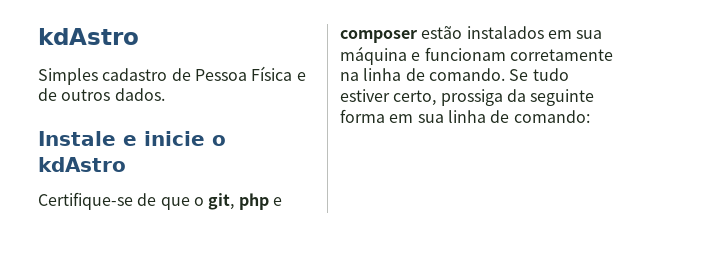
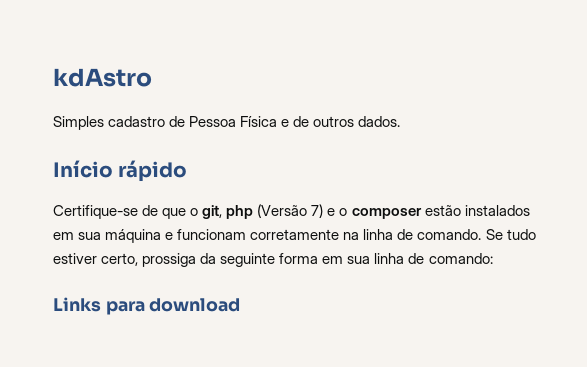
[38,131,226,146] [38,157,126,172] Instale e inicie o kdAstro -> [53,160,188,182] Início rápido
[272,197,282,206] e -> [257,204,348,218] (Versão 7) e o
(590, 116) none -> [53,297,241,315] // Links para download

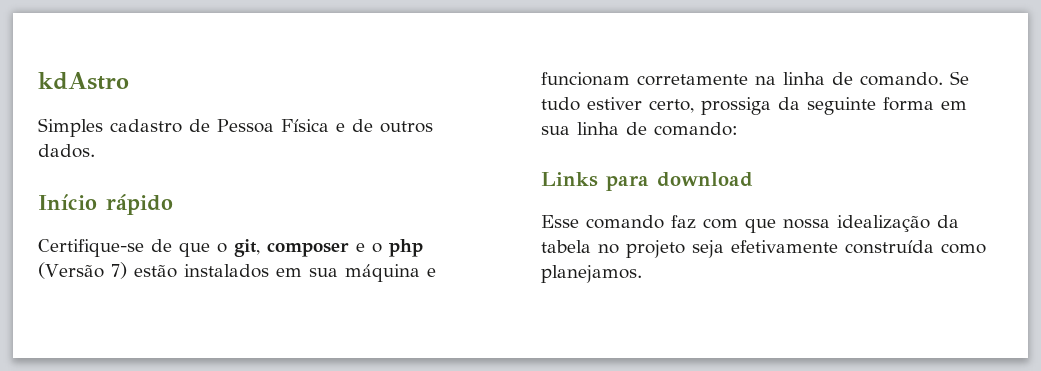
[226,204,422,219] php (Versão 7) e o composer -> [267,239,423,257] [38,262,127,279] composer e o php (Versão 7)
(241, 305) none -> [541,215,959,233] [541,240,986,258] [541,265,642,283] // Esse comando faz com que nossa idealização da tabela no projeto seja efetivamente construída como planejamos.

